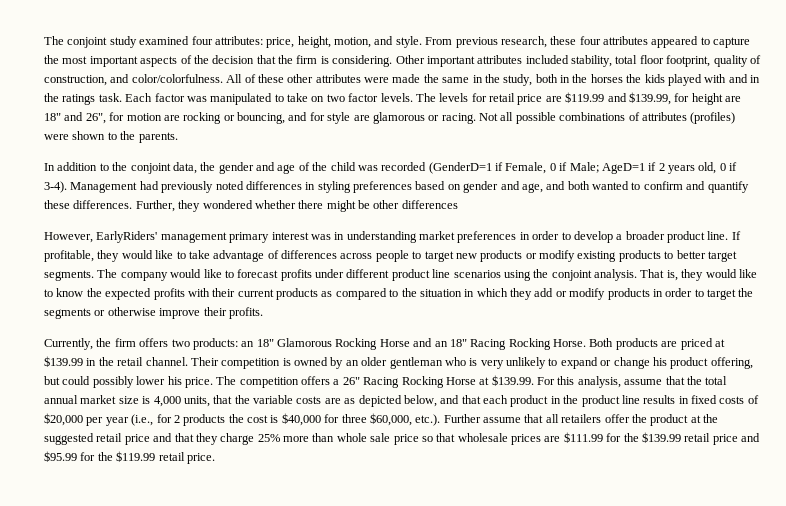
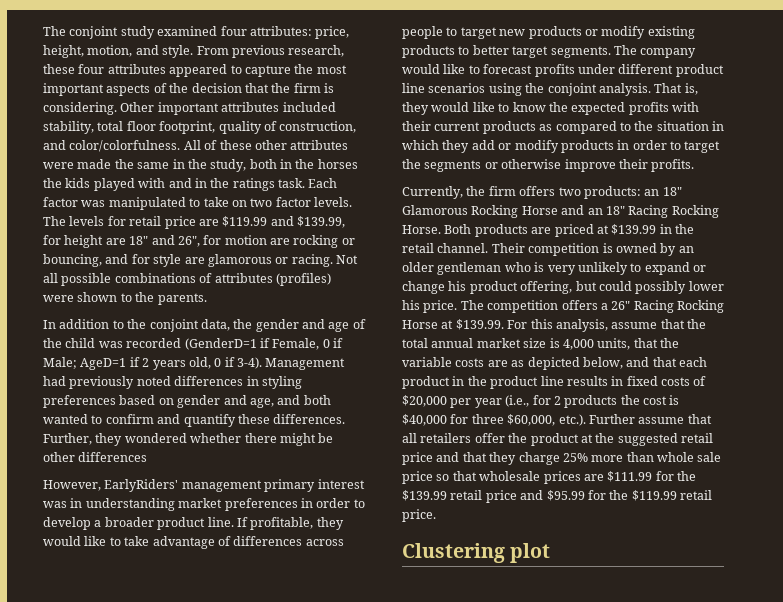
(215, 458) none -> [402,543,551,563] // Clustering plot

